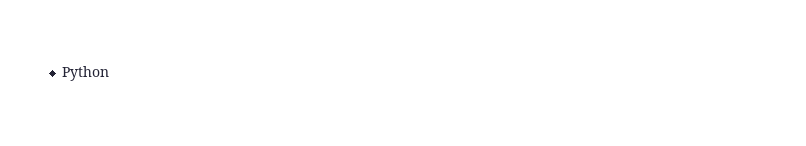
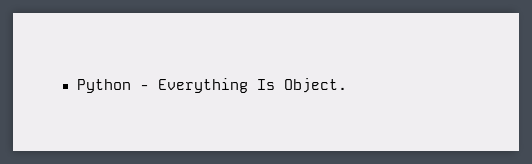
(110, 73) none -> [139,78,347,93] - Everything Is Object.

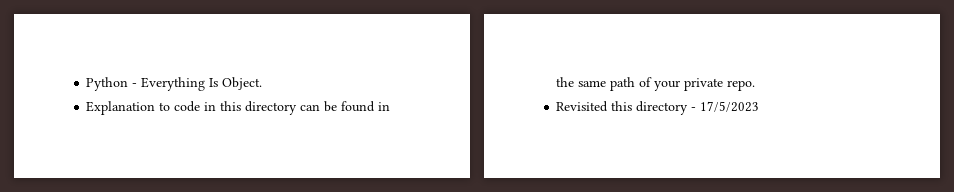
(347, 85) none -> [86,101,391,115] [556,77,756,91] [556,101,760,115] // Explanation to code in this directory can be found in the same path of your private repo. // Revisited this directory - 17/5/2023

